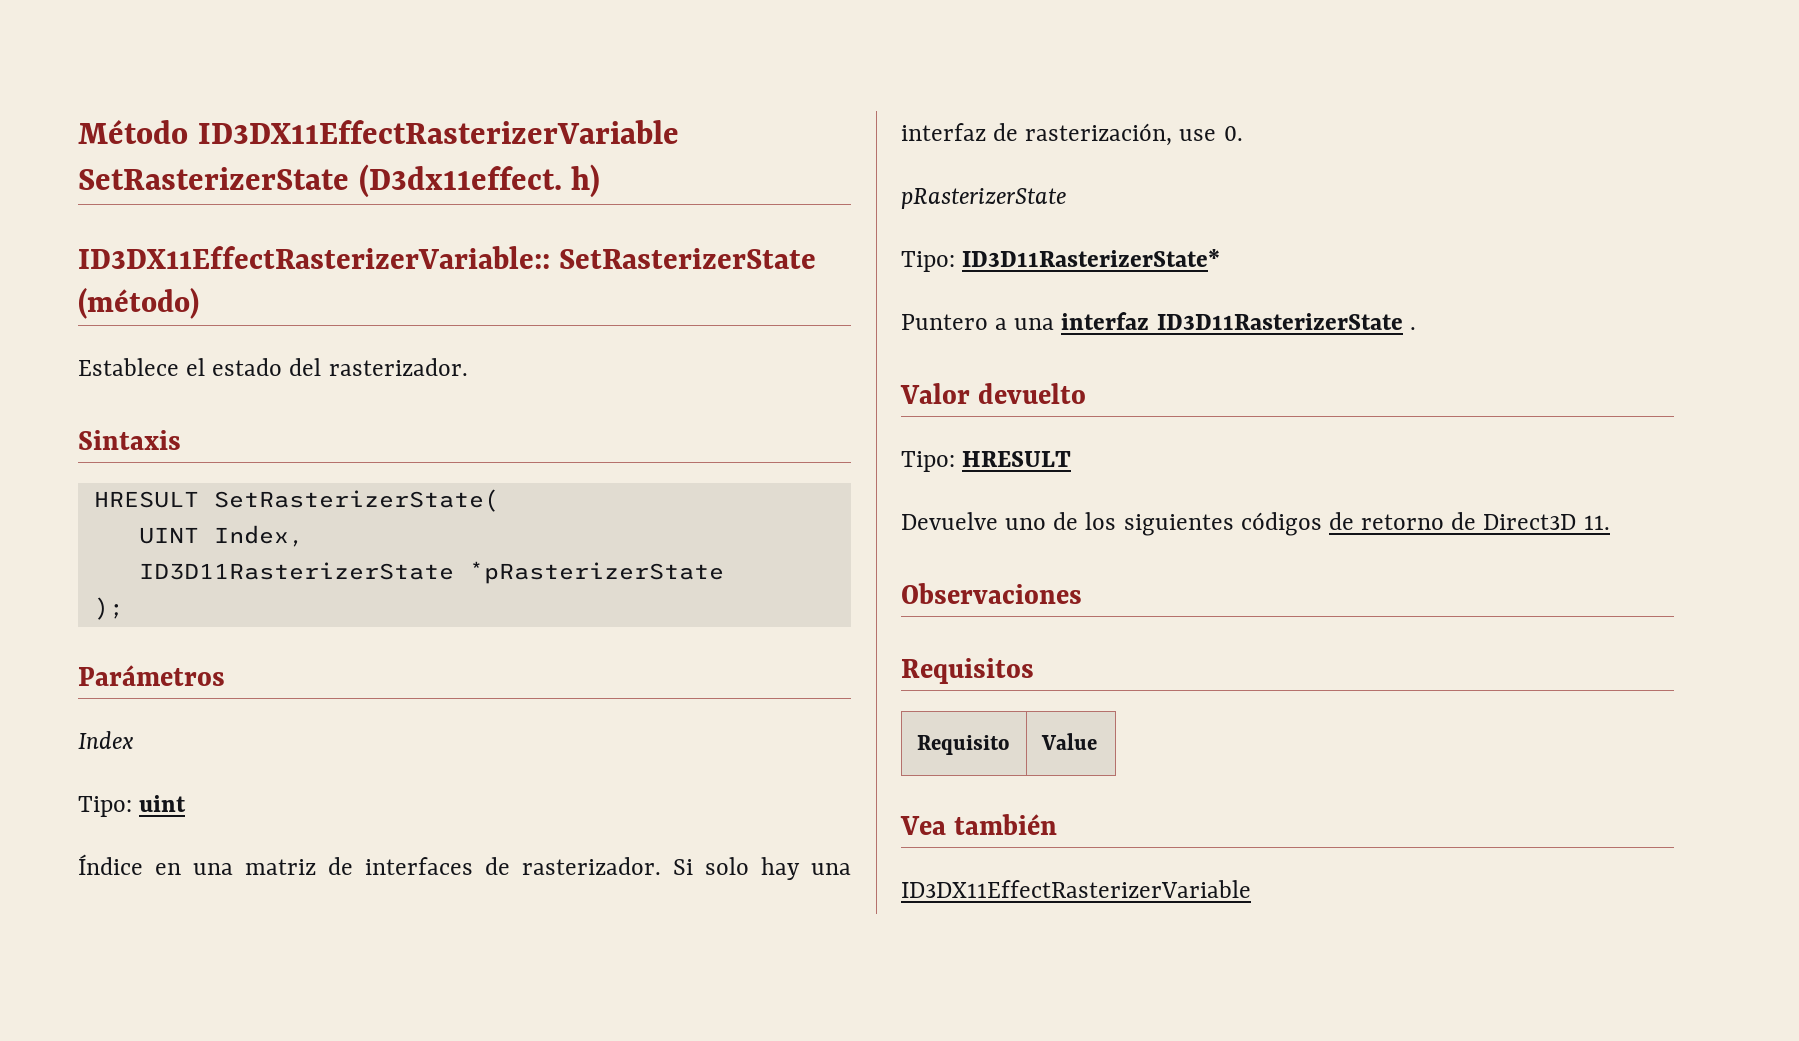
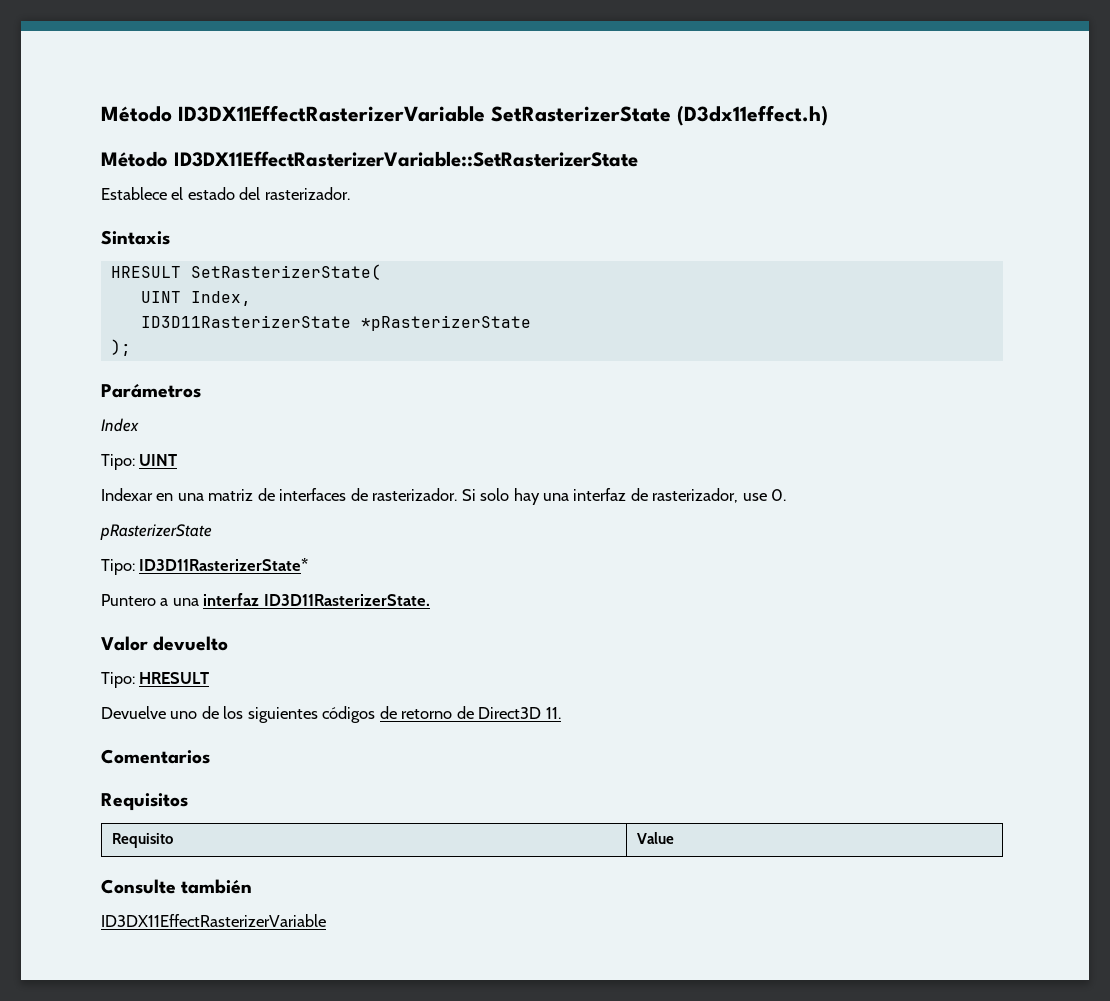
[358,164,601,198] [78,246,817,269] [78,287,199,319] (D3dx11effect. h) // ID3DX11EffectRasterizerVariable:: SetRasterizerState (método) -> [677,105,828,126] [101,151,638,167] (D3dx11effect.h) // Método ID3DX11EffectRasterizerVariable::SetRasterizerState
[139,795,187,812] [78,854,143,875] uint // Índice -> [139,454,178,466] [101,488,153,501] UINT // Indexar
[1025,123,1173,146] rasterización, -> [652,488,739,503] rasterizador,
[1156,313,1416,330] ID3D11RasterizerState . -> [263,594,430,606] ID3D11RasterizerState.
[901,583,1082,604] Observaciones -> [101,749,210,764] Comentarios
[900,816,946,835] Vea -> [101,879,176,894] Consulte

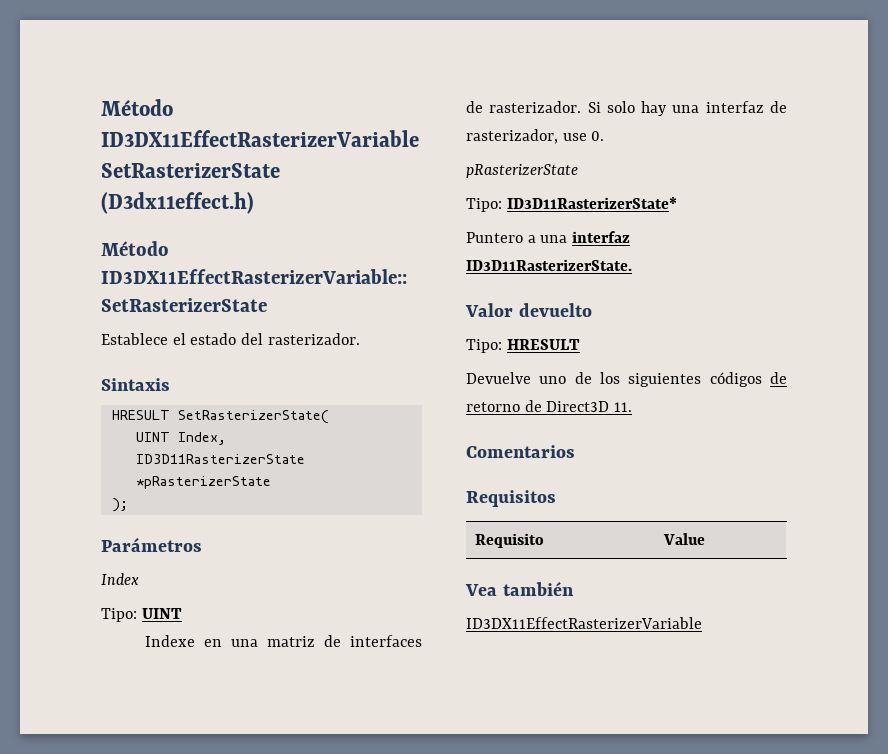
[101,488,153,501] Indexar -> [145,635,196,647] Indexe
[101,879,176,894] Consulte -> [465,584,497,596] Vea

